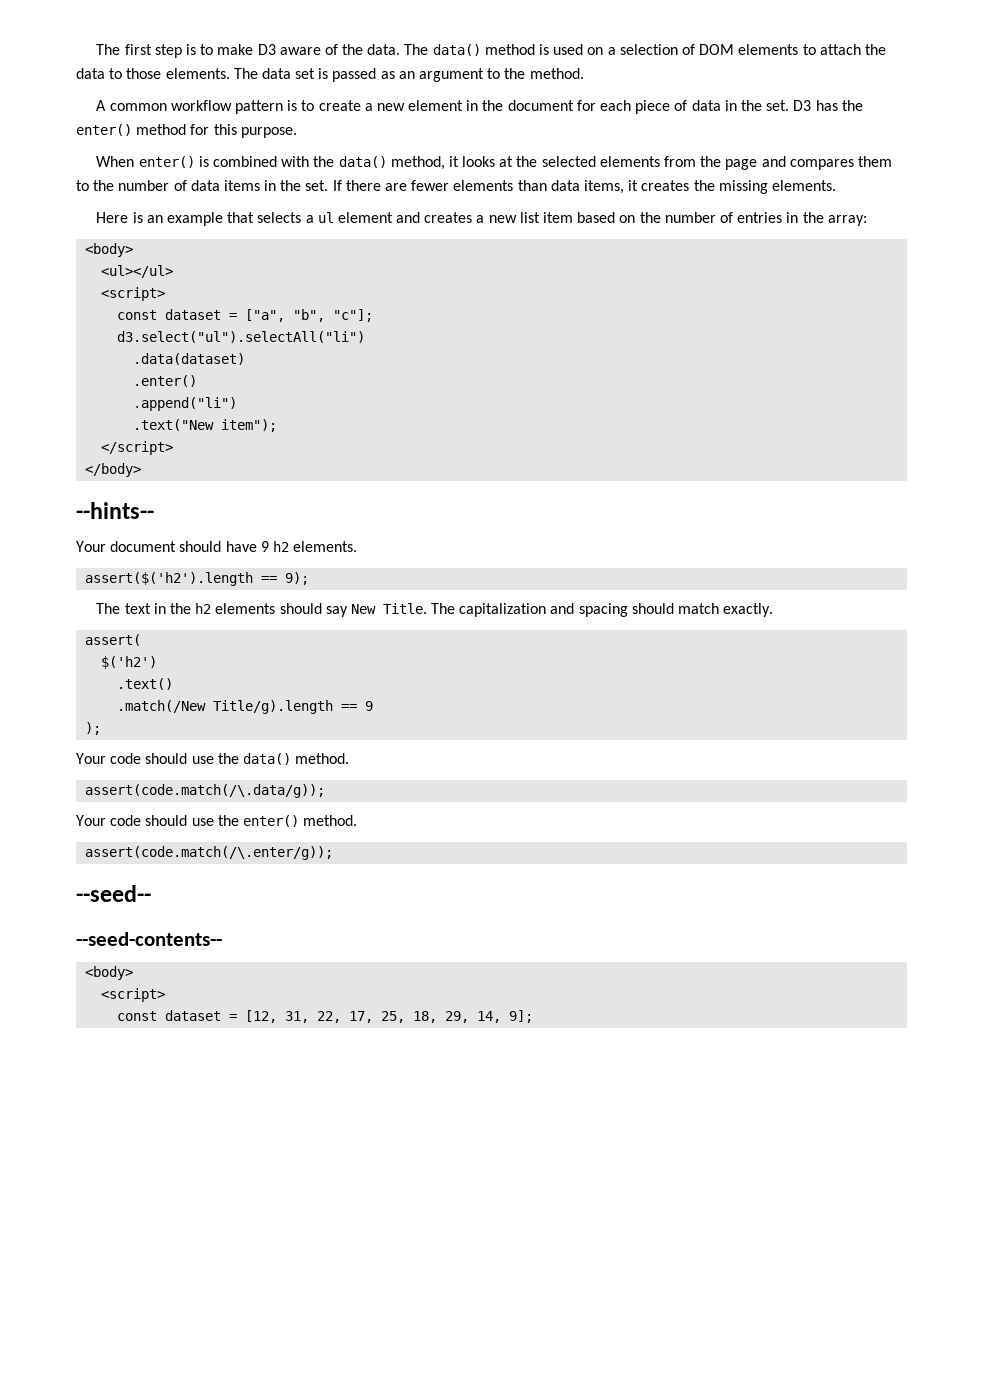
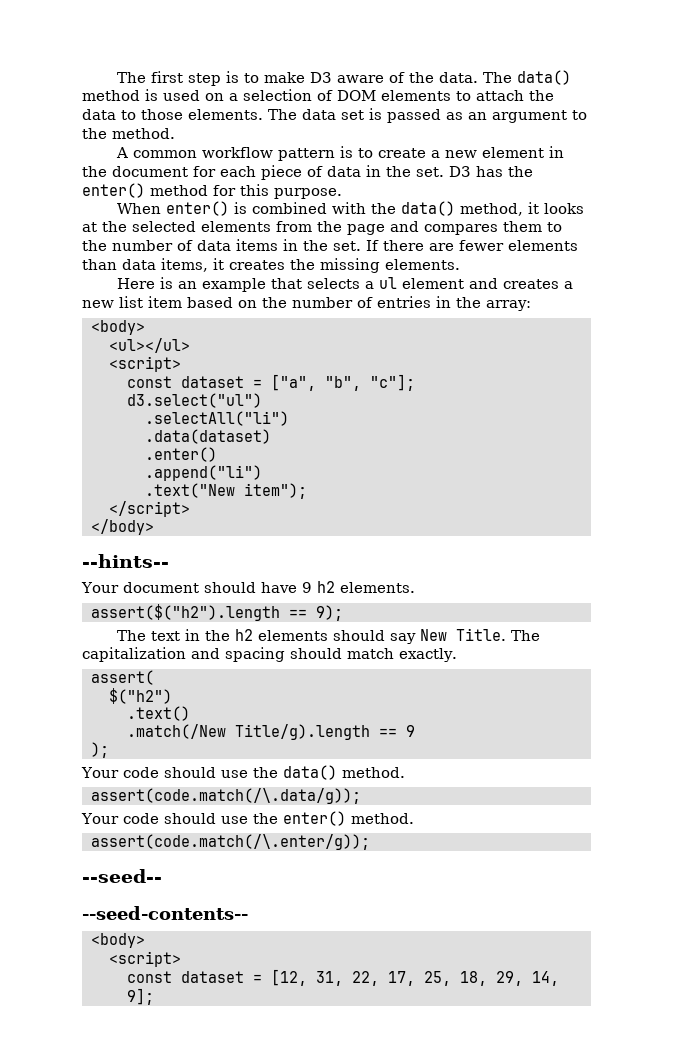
[117,331,366,343] d3.select("ul").selectAll("li") -> [127,393,262,408] [145,411,289,426] d3.select("ul") // .selectAll("li")
[85,572,254,586] assert($('h2').length -> [91,604,280,621] assert($("h2").length
[101,656,158,669] $('h2') -> [109,688,172,704] $("h2")

